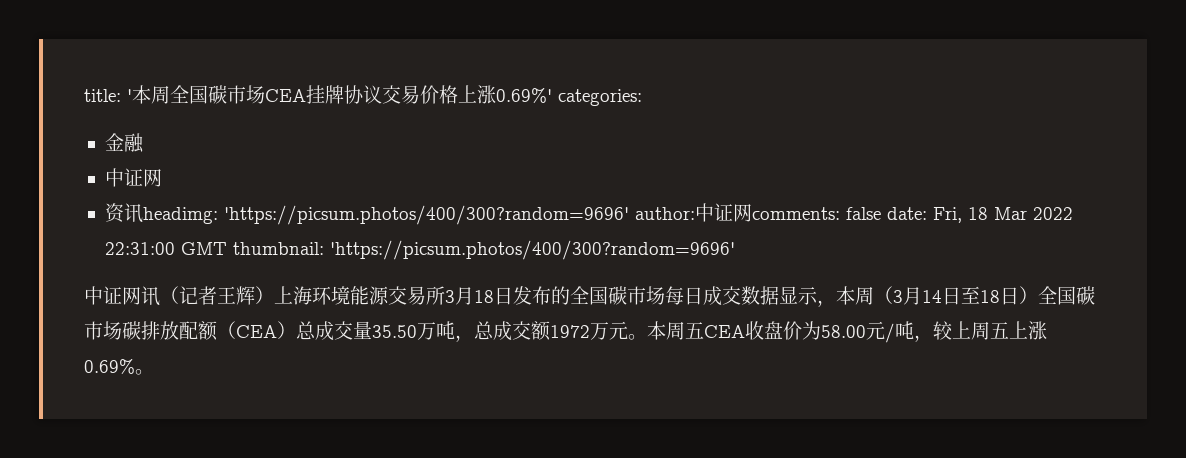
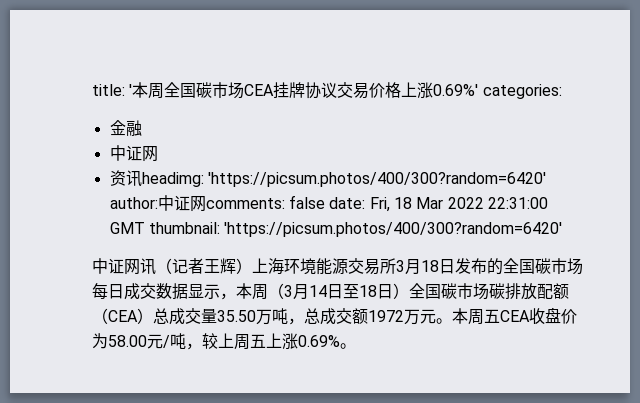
[223,205,629,225] 'https://picsum.photos/400/300?random=9696' -> [207,172,546,187] 'https://picsum.photos/400/300?random=6420'
[329,240,735,260] 'https://picsum.photos/400/300?random=9696' -> [224,222,563,237] 'https://picsum.photos/400/300?random=6420'

